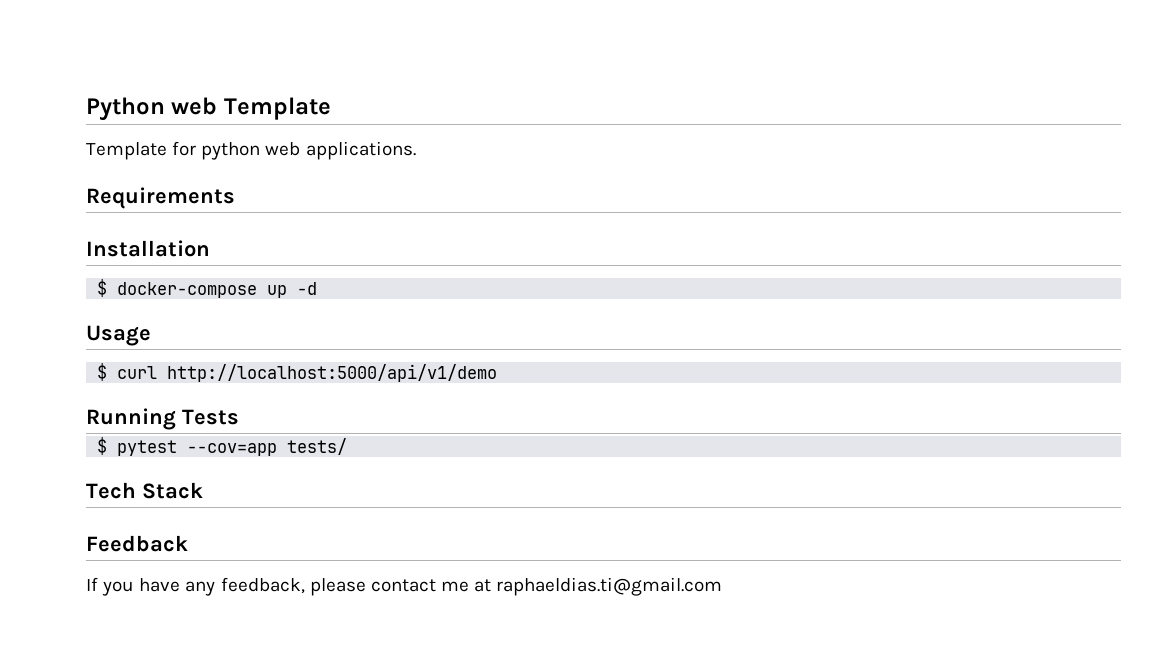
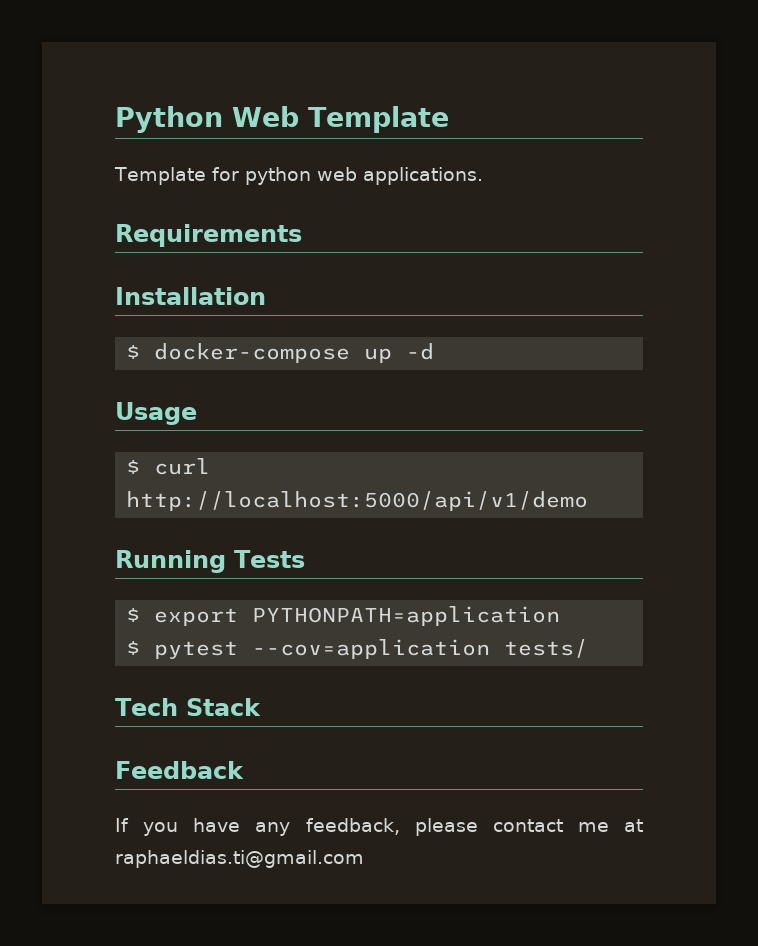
[171,97,218,115] web -> [232,106,299,127] Web
(239, 417) none -> [126,606,561,626] // $ export PYTHONPATH=application
[187,443,278,456] --cov=app -> [252,639,491,659] --cov=application

